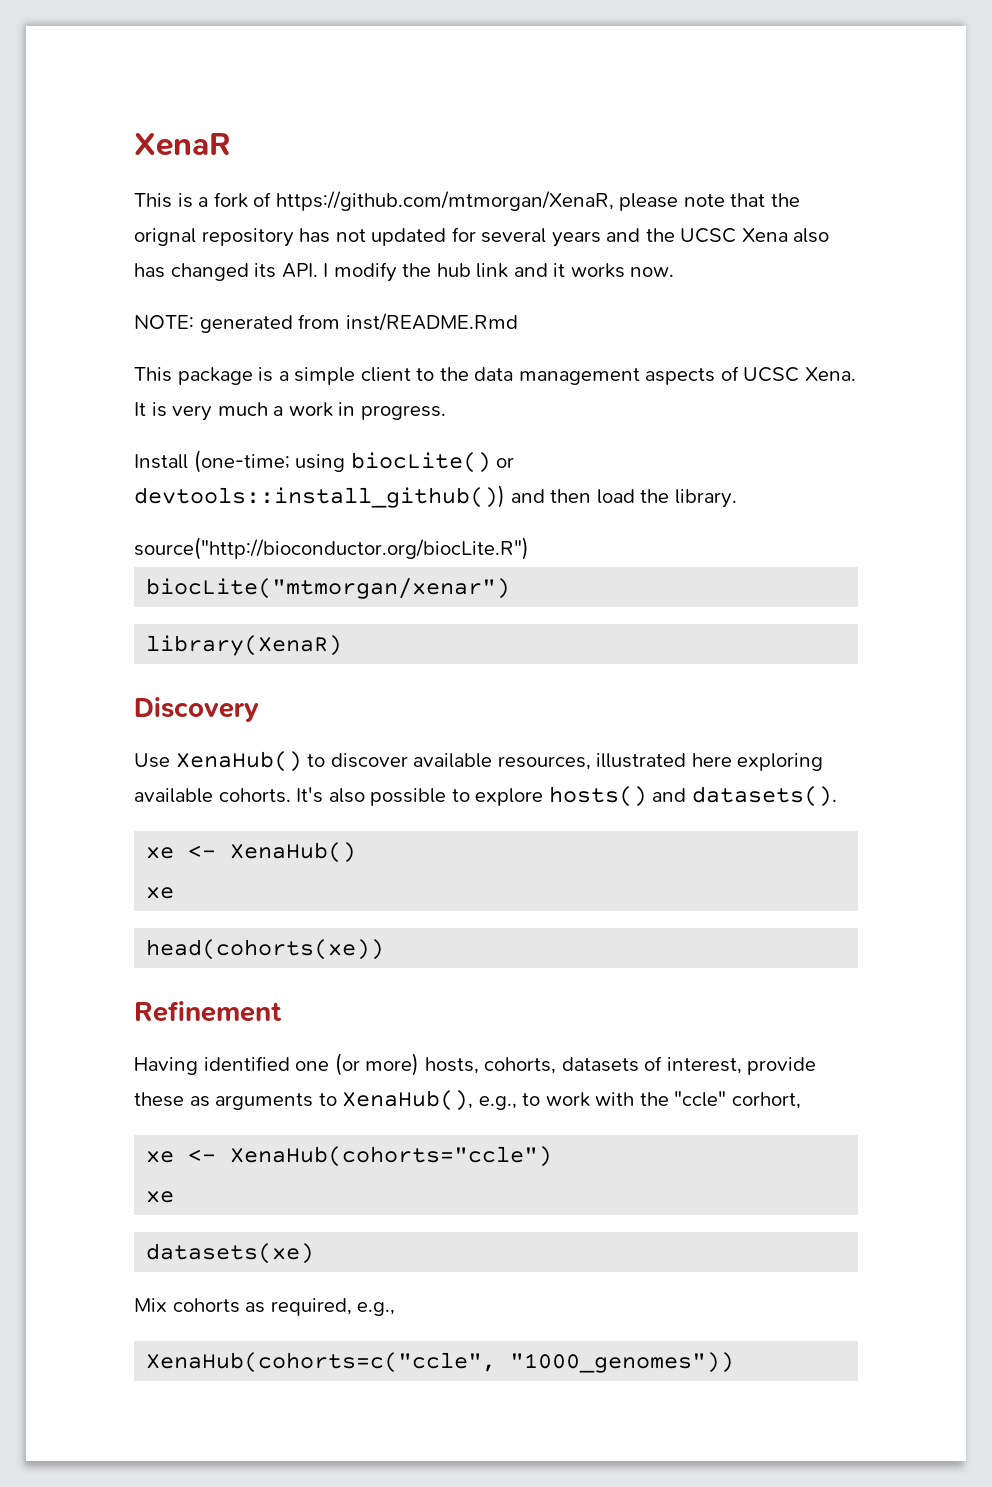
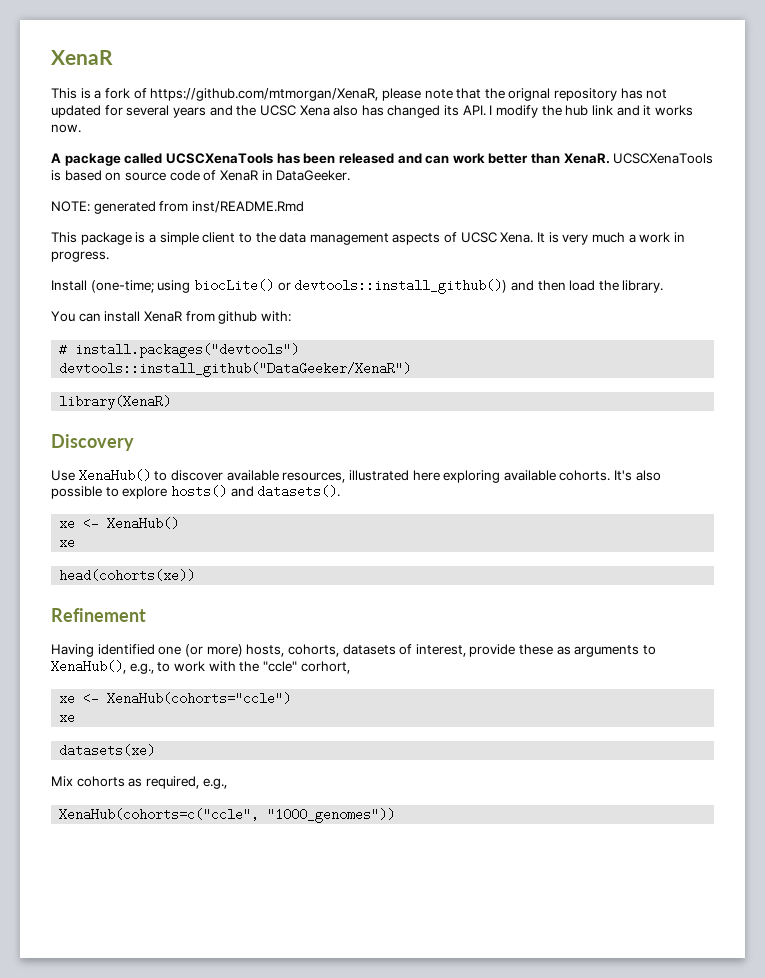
(675, 272) none -> [51,153,714,166] [51,170,351,181] // A package called UCSCXenaTools has been released and can work better than XenaR. UCSCXenaTools is based on source code of XenaR in DataGeeker.
[134,537,529,560] [146,578,511,599] source("http://bioconductor.org/biocLite.R") // biocLite("mtmorgan/xenar") -> [51,311,291,324] [59,343,300,358] [59,362,412,377] You can install XenaR from github with: // # install.packages("devtools") // devtools::install_github("DataGeeker/XenaR")

